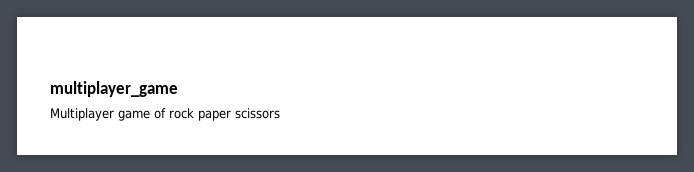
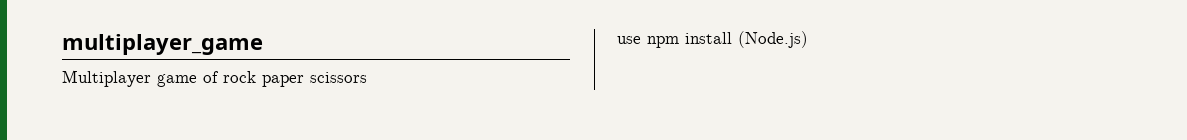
(280, 113) none -> [617,31,808,48] // use npm install (Node.js)

